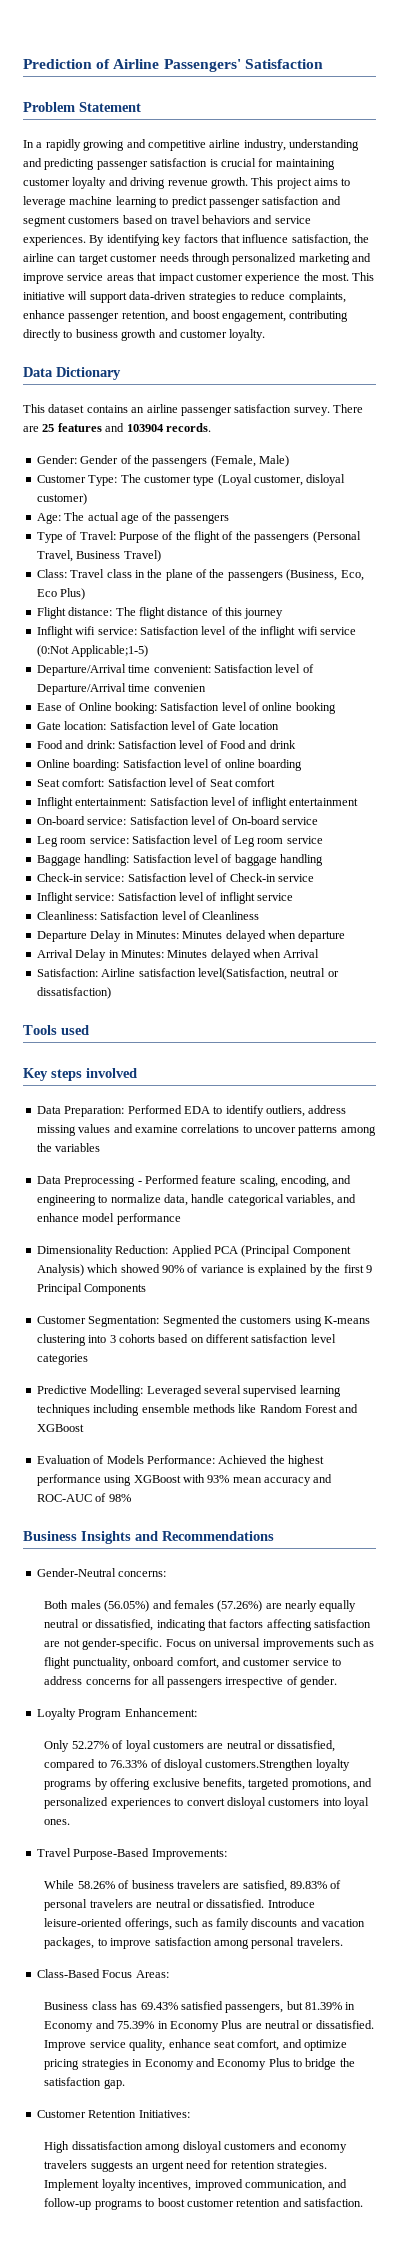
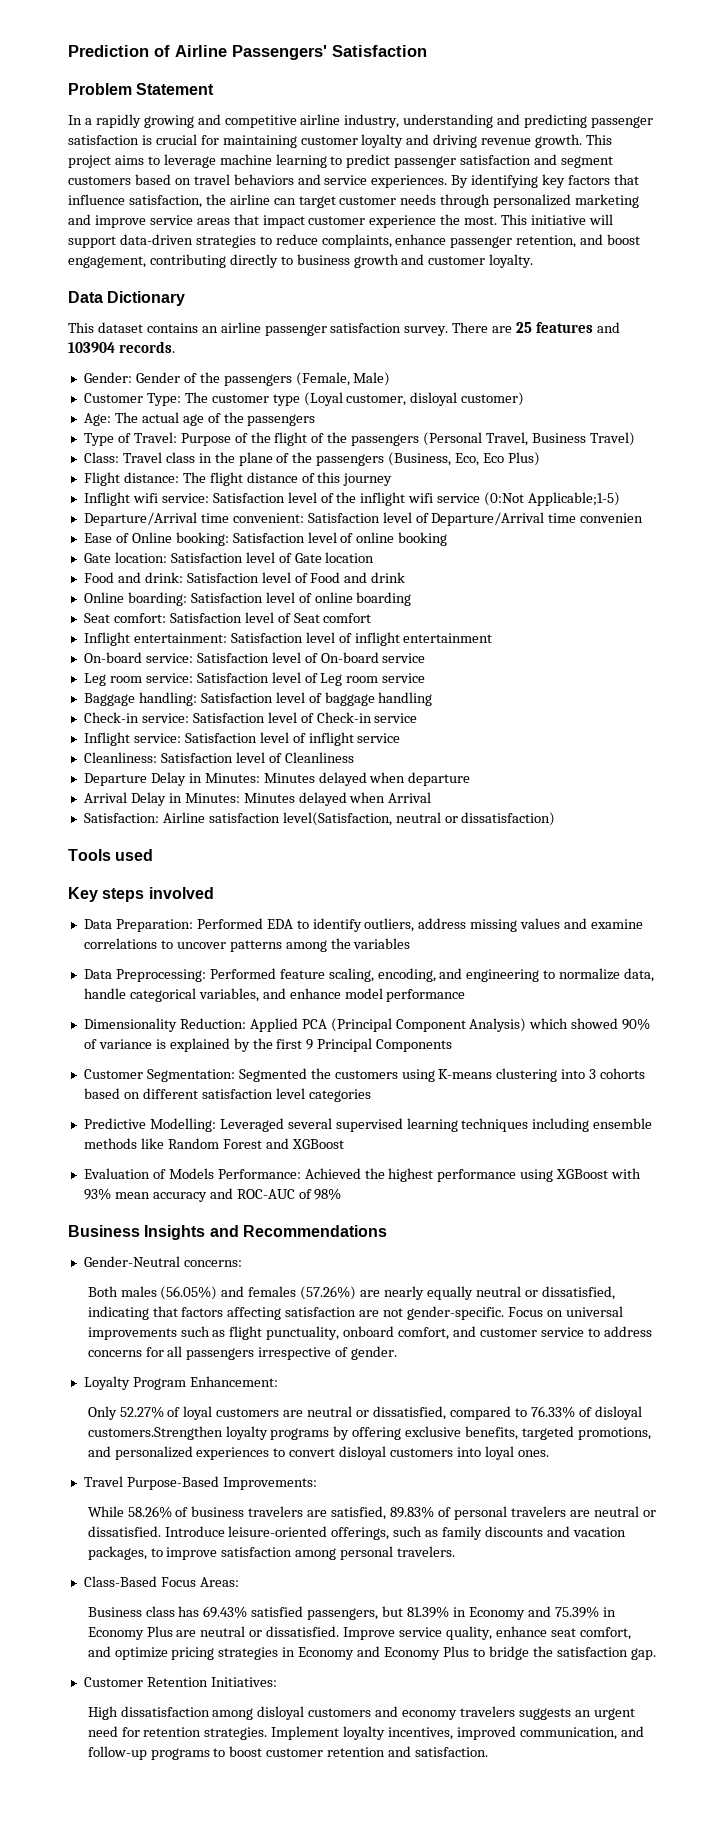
[64,1176,142,1187] Preprocessing - -> [115,969,206,982] Preprocessing:

